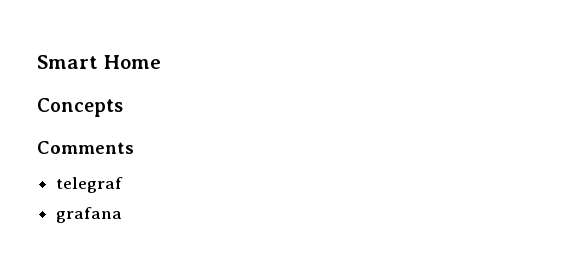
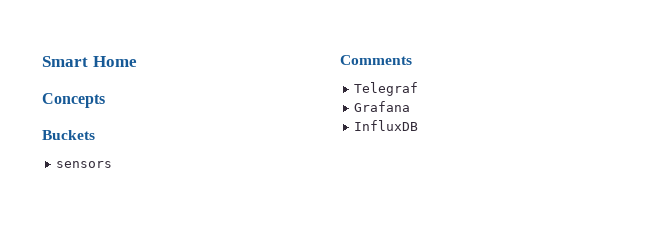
(123, 107) none -> [42,130,95,140] [56,161,113,168] // Buckets // sensors
[56,177,124,193] [56,207,123,223] telegraf // grafana -> [354,82,419,96] [354,101,411,112] [354,120,419,131] Telegraf // Grafana // InfluxDB

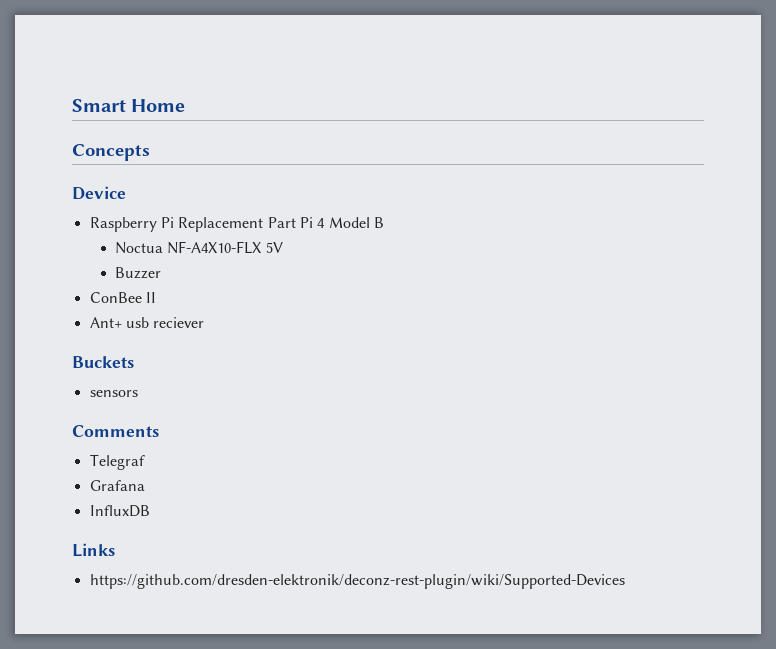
(105, 100) none -> [72,186,126,200] [89,217,384,232] [114,241,283,254] [114,267,161,279] [89,292,156,303] [89,317,205,328] // Device // Raspberry Pi Replacement Part Pi 4 Model B // Noctua NF-A4X10-FLX 5V // Buzzer // ConBee II // Ant+ usb reciever
(419, 125) none -> [72,543,115,557] [89,574,625,589] // Links // https://github.com/dresden-elektronik/deconz-rest-plugin/wiki/Supported-Devices

